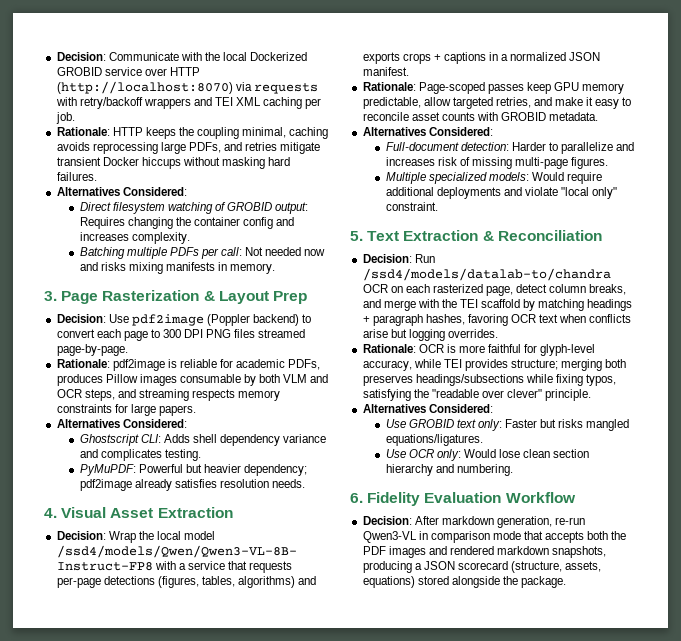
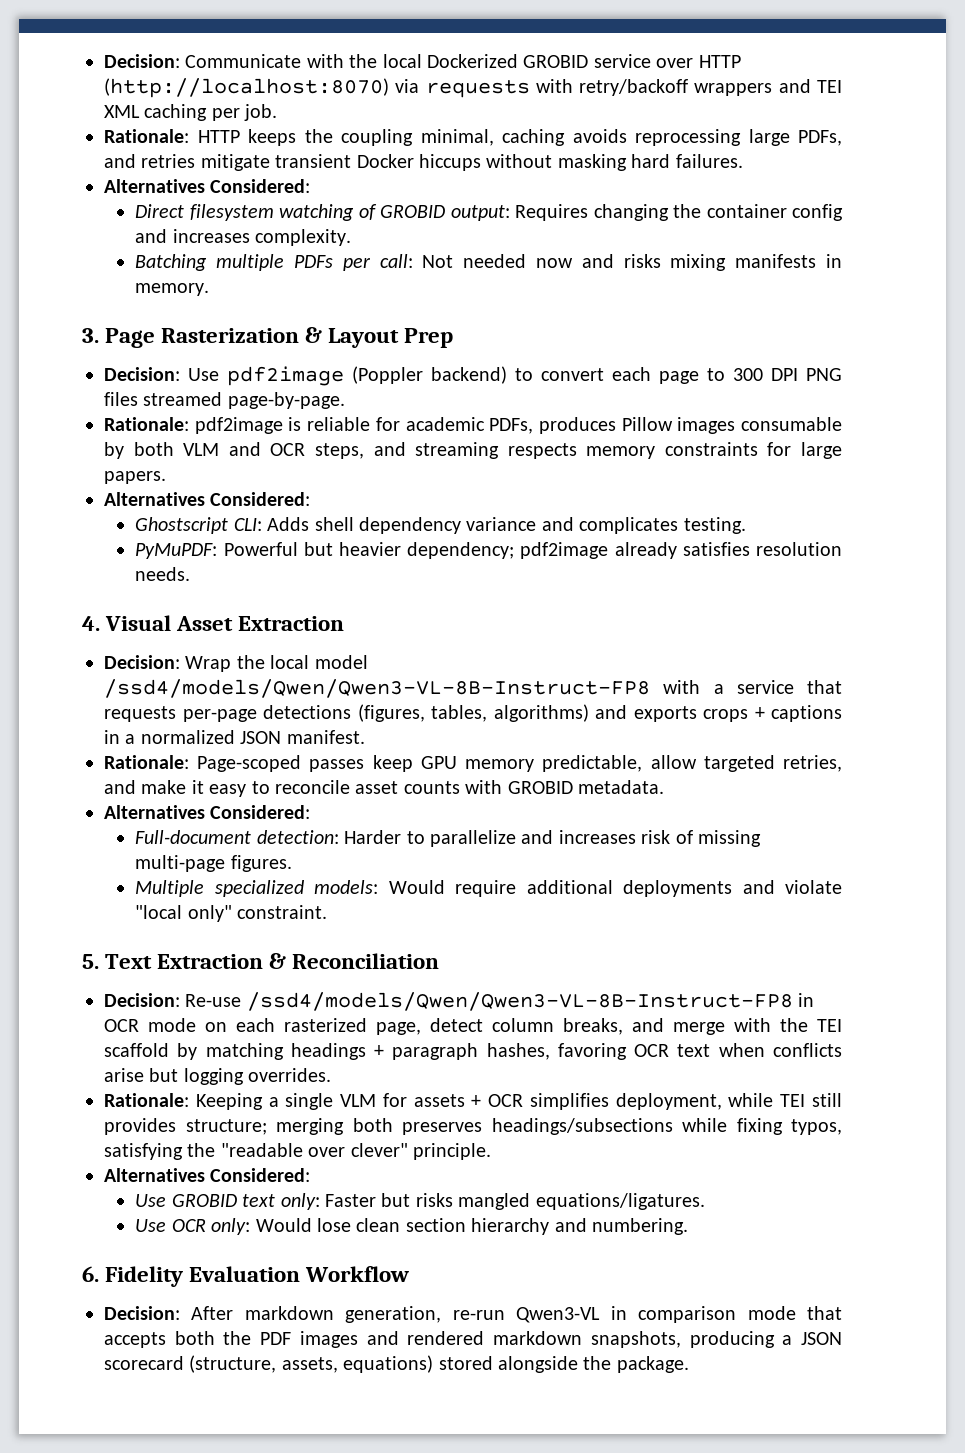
[414,254,435,263] [362,268,611,281] [362,284,388,293] Run /ssd4/models/datalab-to/chandra OCR -> [185,992,815,1011] [104,1018,196,1032] Re-use /ssd4/models/Qwen/Qwen3-VL-8B-Instruct-FP8 in OCR mode
[418,344,596,356] [362,360,412,371] OCR is more faithful for glyph-level accuracy, -> [195,1093,722,1110] Keeping a single VLM for assets + OCR simplifies deployment,
(462, 363) none -> [811,1093,842,1107] still

